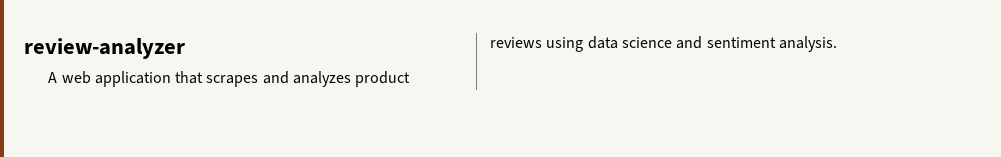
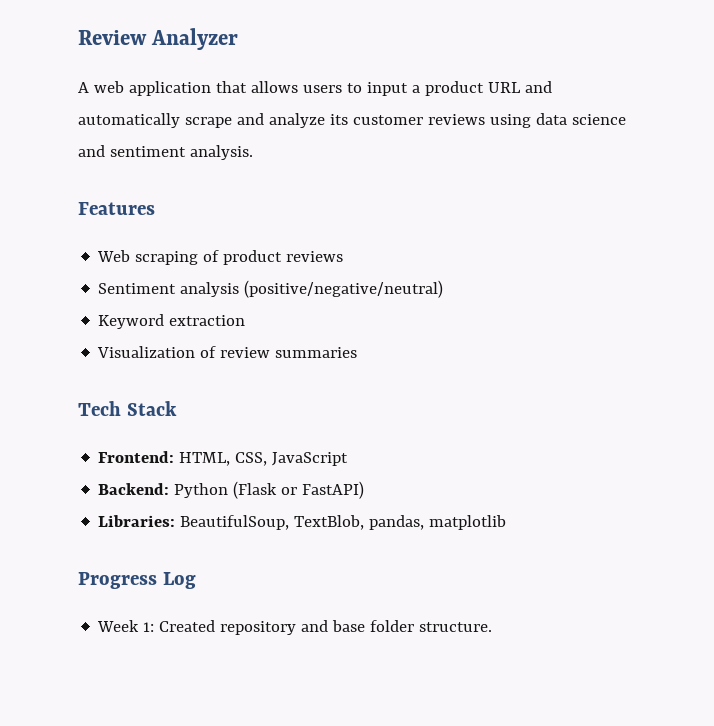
[24,38,185,59] review-analyzer -> [78,28,239,50] Review Analyzer
[206,71,411,87] scrapes and analyzes product -> [250,81,552,96] [78,113,423,128] allows users to input a product URL and automatically scrape and analyze its customer
(837, 44) none -> [78,202,155,215] [97,250,344,265] [98,280,444,298] [98,314,246,329] [97,346,358,358] [78,401,177,416] [98,451,349,466] [98,481,365,499] [98,515,507,530] [78,572,196,589] [97,620,493,635] // Features // Web scraping of product reviews // Sentiment analysis (positive/negative/neutral) // Keyword extraction // Visualization of review summaries // Tech Stack // Frontend: HTML, CSS, JavaScript // Backend: Python (Flask or FastAPI) // Libraries: BeautifulSoup, TextBlob, pandas, matplotlib // Progress Log // Week 1: Created repository and base folder structure.

